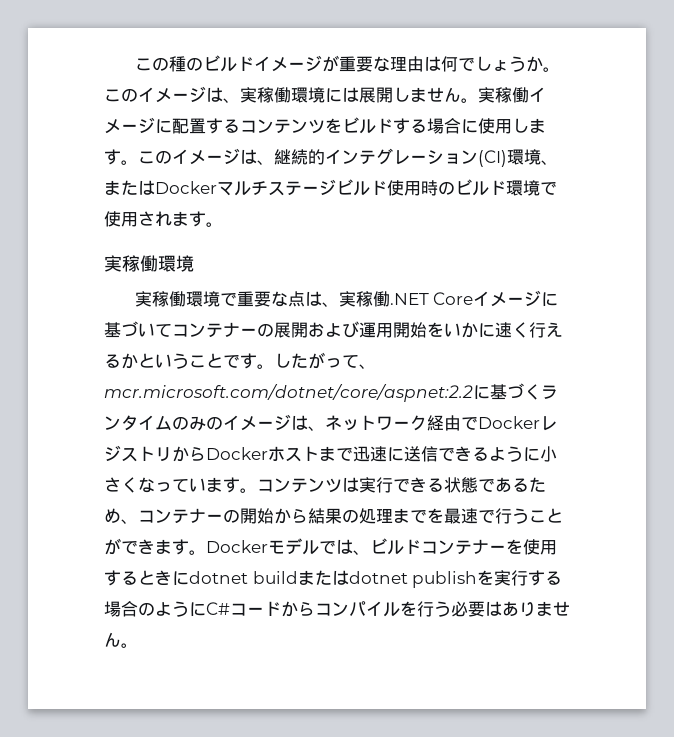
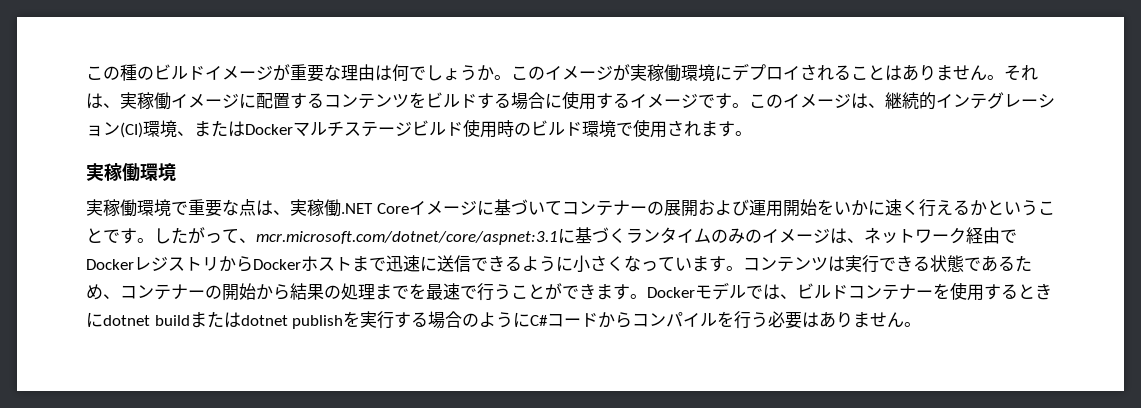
[206,87,240,103] は、 -> [613,64,630,81] が
[342,87,478,103] は展開しません。 -> [732,63,1038,81] [86,93,120,109] デプロイされることはありません。それは、
[512,118,546,133] しま -> [596,93,715,109] するイメージで
[104,384,473,402] mcr.microsoft.com/dotnet/core/aspnet:2.2 -> [256,231,558,245] mcr.microsoft.com/dotnet/core/aspnet:3.1

